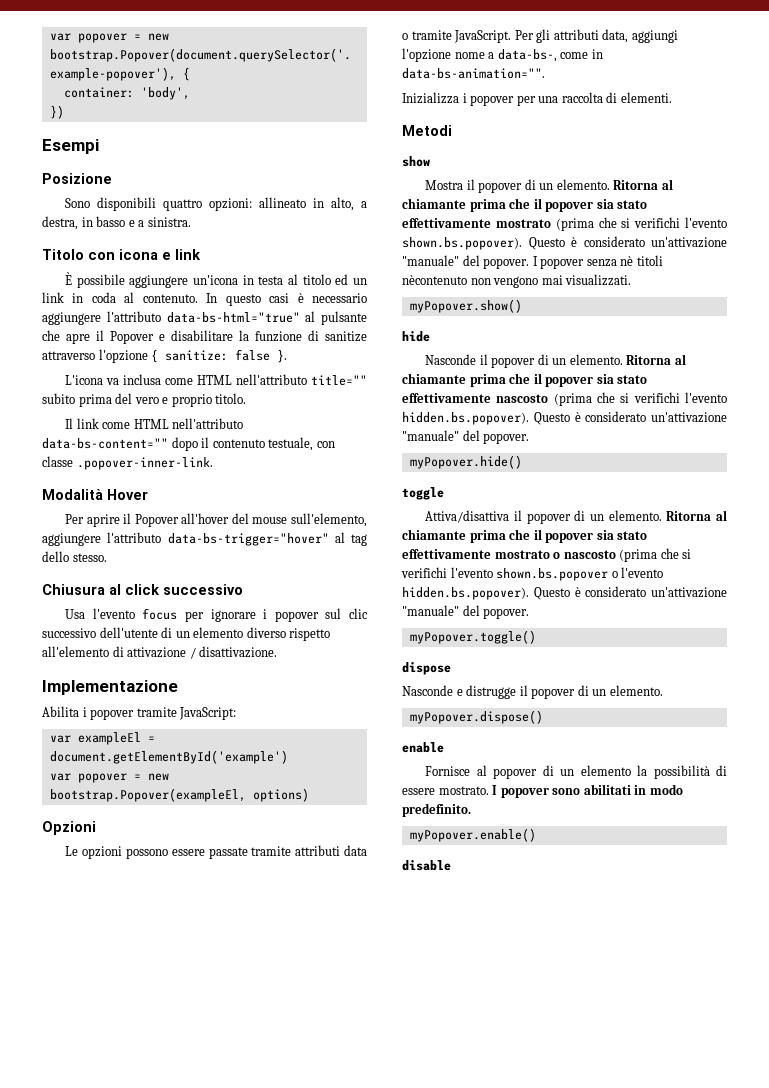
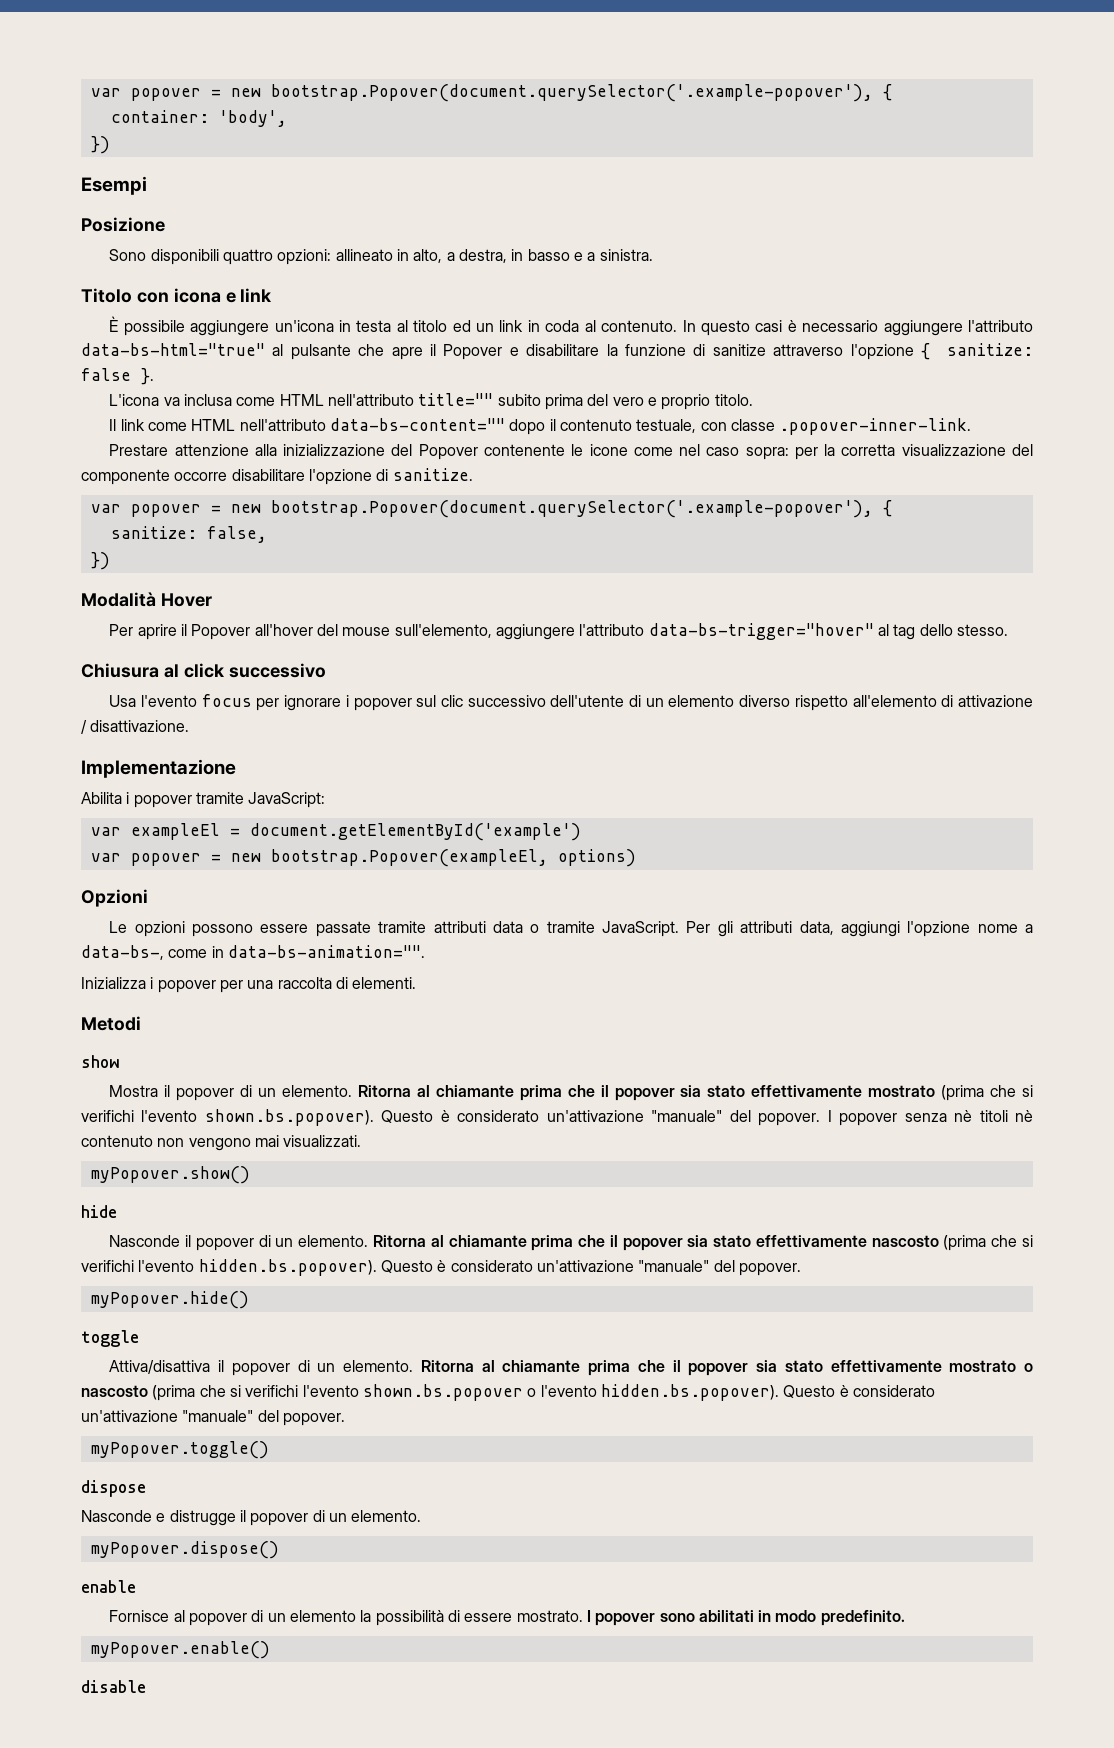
(213, 463) none -> [109,444,1033,460] [81,468,473,485] [90,500,892,518] [110,526,267,543] [90,552,110,570] // Prestare attenzione alla inizializzazione del Popover contenente le icone come nel caso sopra: per la corretta visualizzazione del componente occorre disabilitare l'opzione di sanitize. // var popover = new bootstrap.Popover(document.querySelector('.example-popover'), { // sanitize: false, // })
[402,275,467,285] nècontenuto -> [1015,1110,1034,1122] [81,1135,153,1147] nè contenuto

